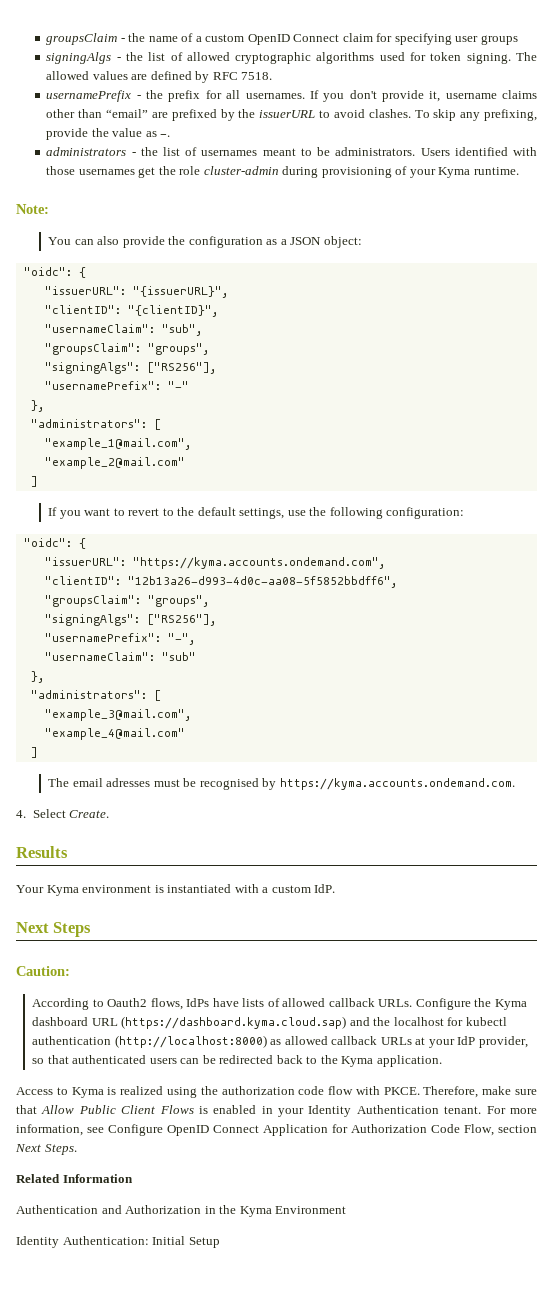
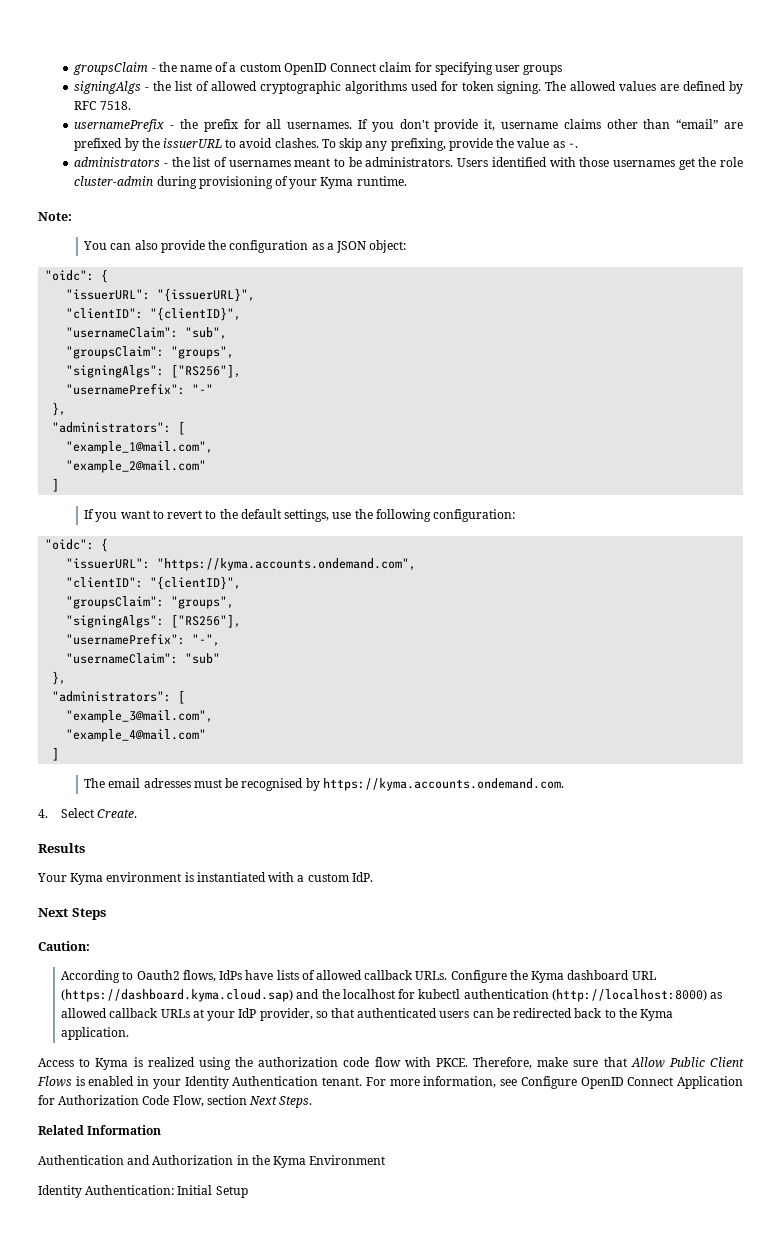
[127,576,397,588] "12b13a26-d993-4d0c-aa08-5f5852bbdff6", -> [150,576,242,590] "{clientID}",

